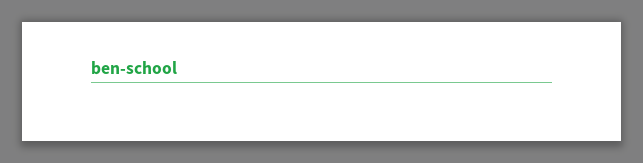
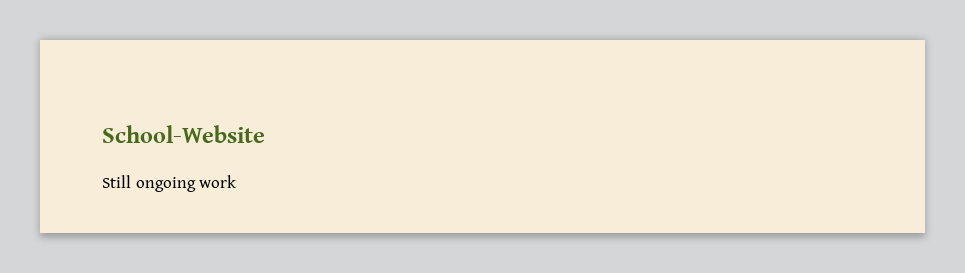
[91,61,177,75] ben-school -> [102,125,265,143] [102,175,237,192] School-Website // Still ongoing work

